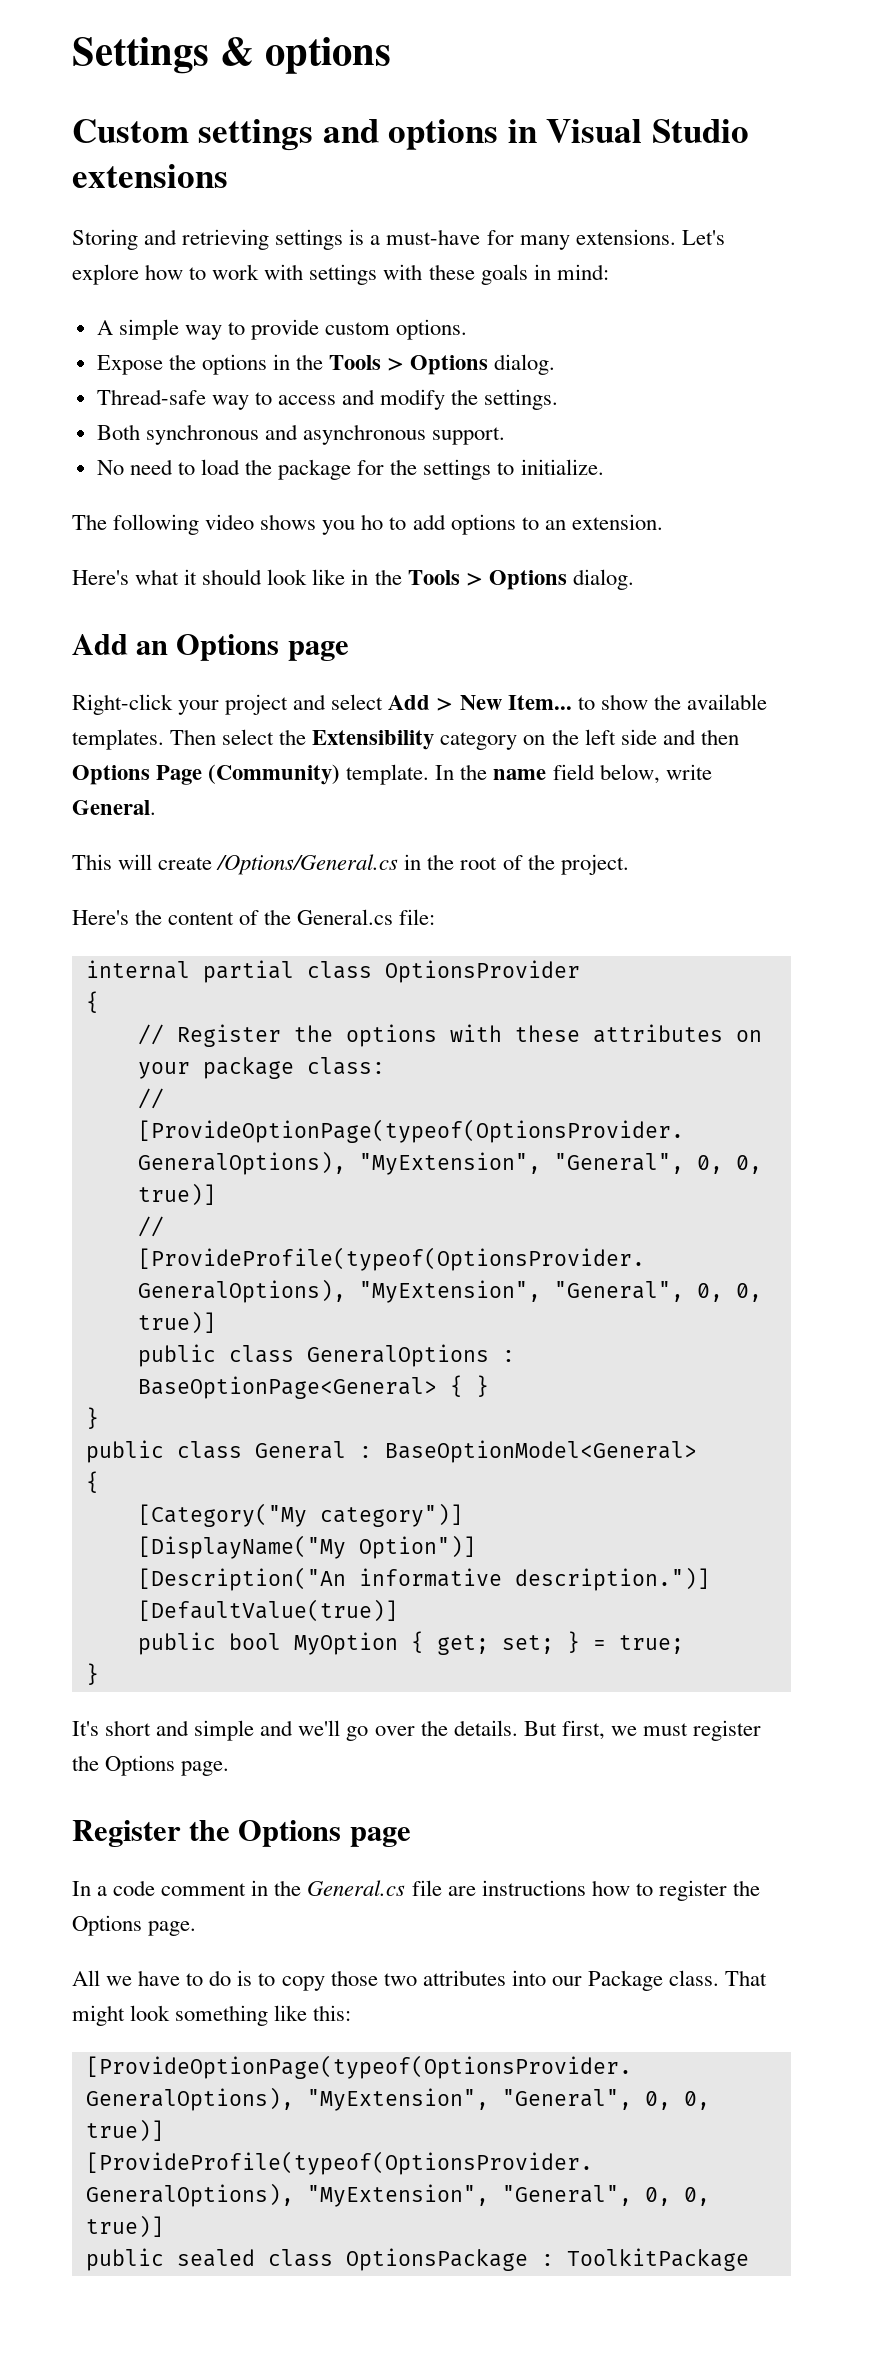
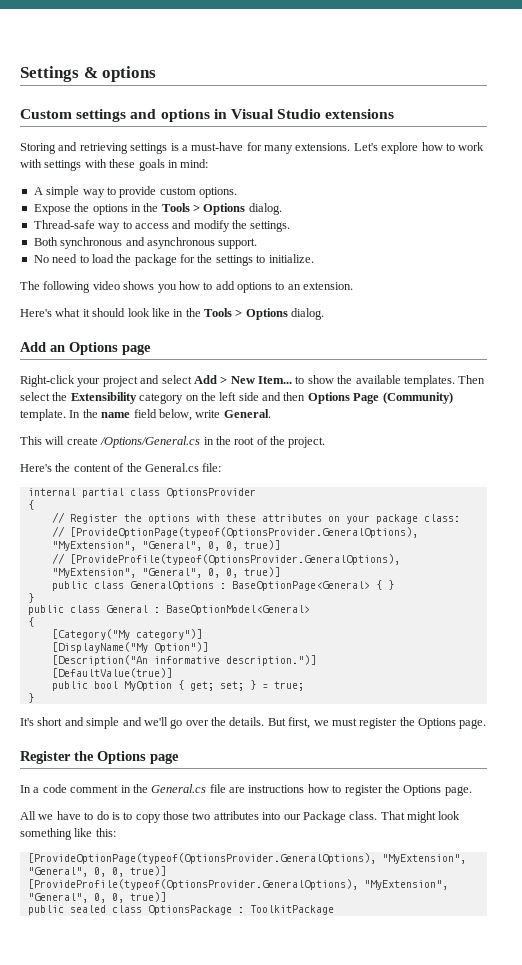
[361,514,384,530] ho -> [178,281,200,290] how

